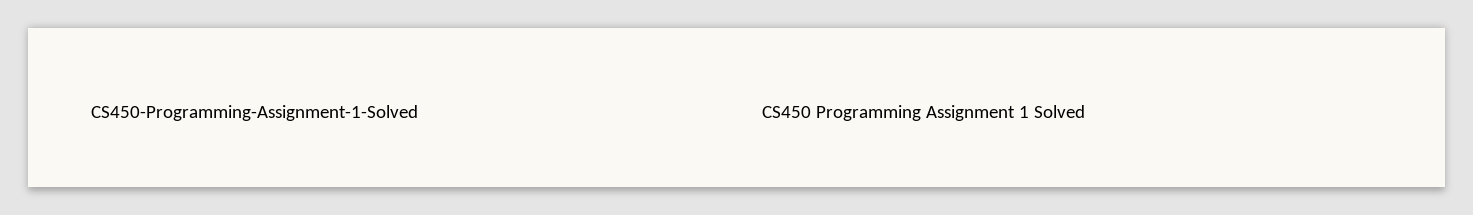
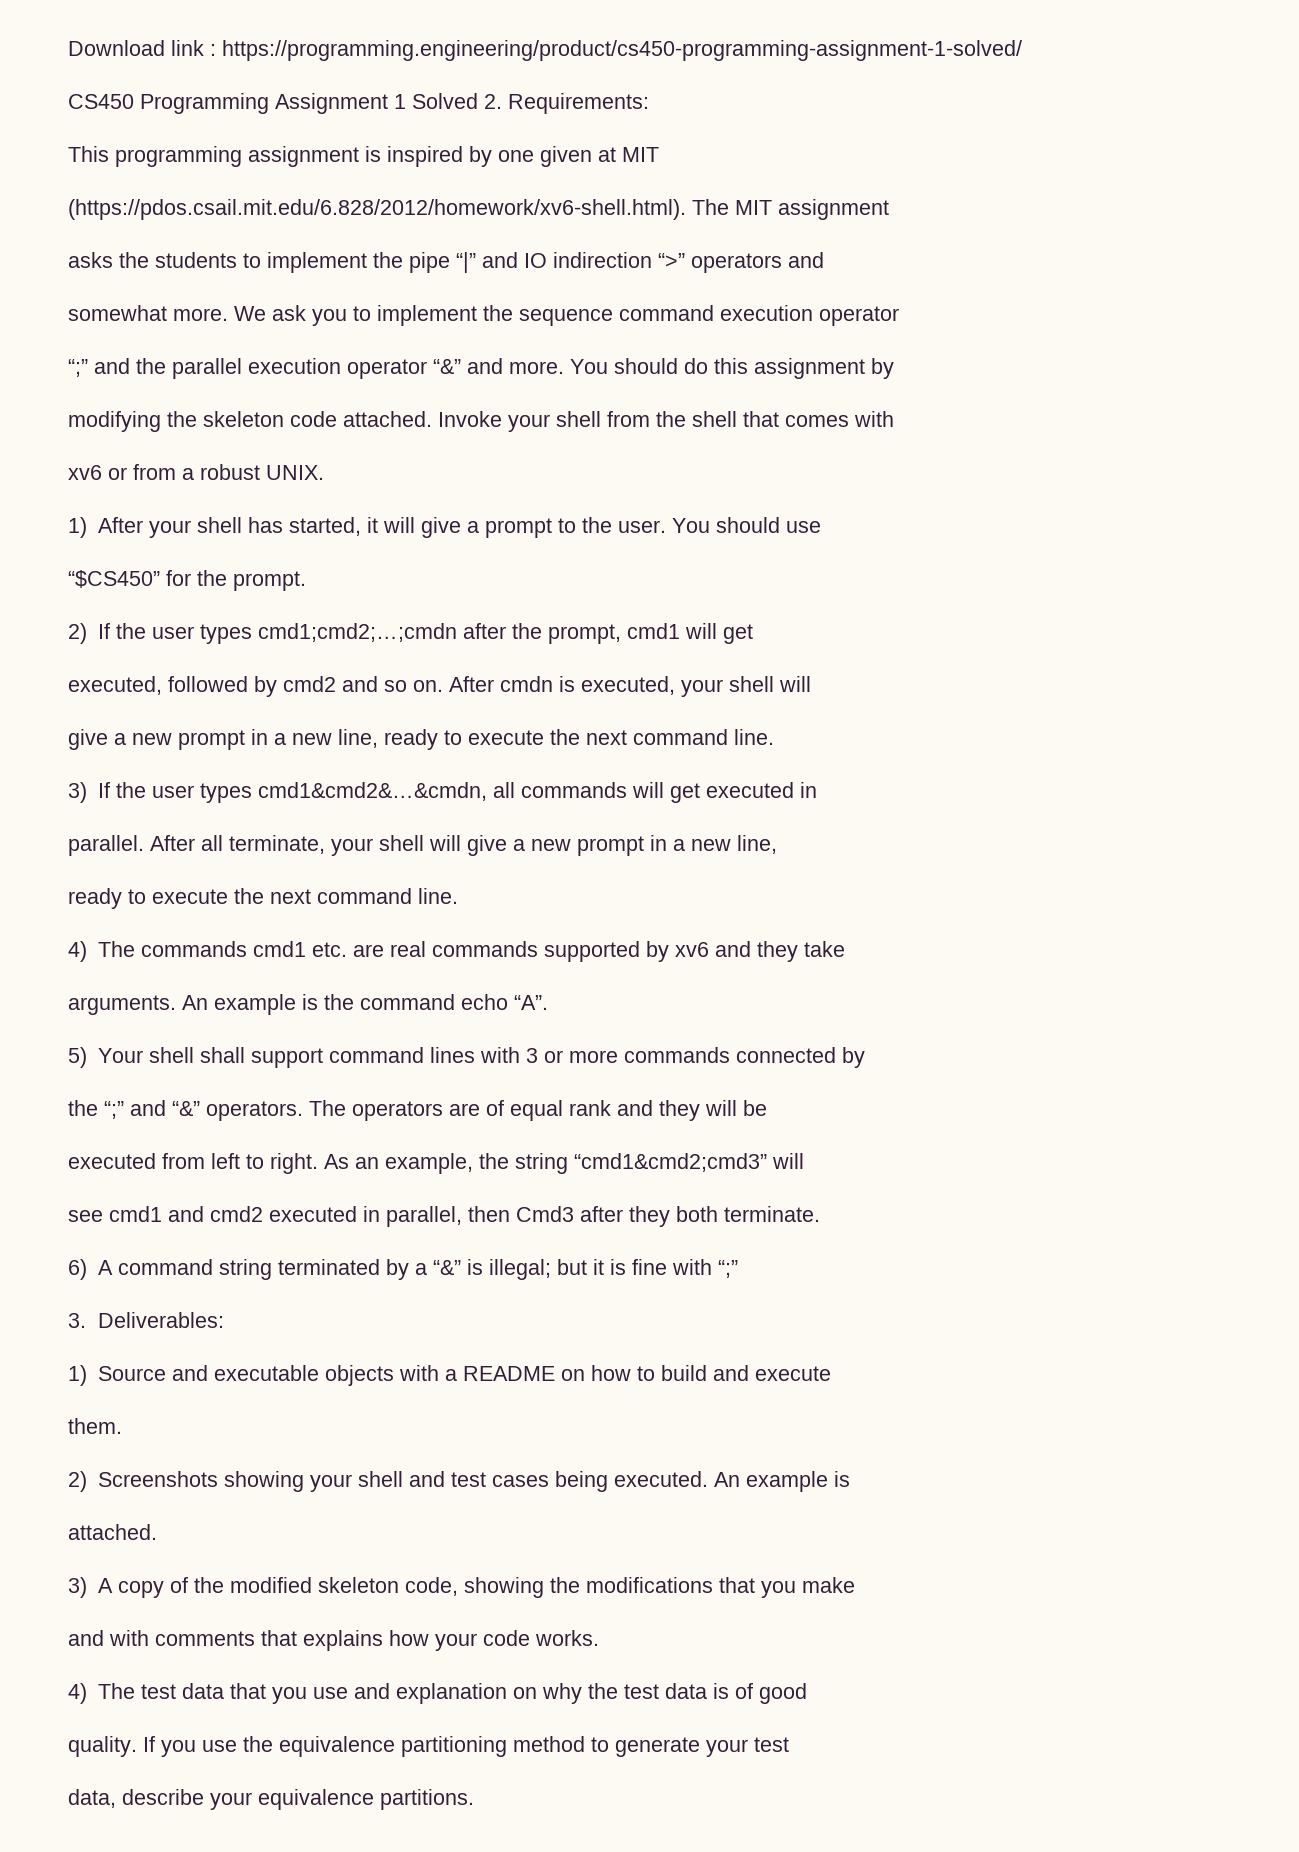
[91,105,418,121] CS450-Programming-Assignment-1-Solved -> [68,40,1022,61] Download link : https://programming.engineering/product/cs450-programming-assignment-1-solved/
(1085, 111) none -> [484,93,649,114] [68,146,659,167] [68,199,889,220] [68,252,824,273] [68,305,899,326] [68,358,894,379] [68,411,894,432] [68,464,324,480] [68,517,822,538] [68,570,306,591] [68,623,754,644] [68,676,811,697] [68,729,774,750] [68,782,818,803] [68,835,777,856] [68,888,458,909] [68,941,846,962] [68,994,548,1015] [68,1047,866,1068] [68,1100,767,1121] [68,1153,804,1174] [68,1206,820,1227] [68,1259,739,1280] [68,1312,225,1328] [68,1365,832,1386] [68,1418,122,1434] [68,1471,851,1492] [68,1524,157,1540] [68,1577,856,1598] [68,1630,599,1651] [68,1683,808,1704] [68,1736,789,1757] [68,1789,474,1810] 2. Requirements: // This programming assignment is inspired by one given at MIT // (https://pdos.csail.mit.edu/6.828/2012/homework/xv6-shell.html). The MIT assignment // asks the students to implement the pipe “|” and IO indirection “>” operators and // somewhat more. We ask you to implement the sequence command execution operator // “;” and the parallel execution operator “&” and more. You should do this assignment by // modifying the skeleton code attached. Invoke your shell from the shell that comes with // xv6 or from a robust UNIX. // 1) After your shell has started, it will give a prompt to the user. You should use // “$CS450” for the prompt. // 2) If the user types cmd1;cmd2;…;cmdn after the prompt, cmd1 will get // executed, followed by cmd2 and so on. After cmdn is executed, your shell will // give a new prompt in a new line, ready to execute the next command line. // 3) If the user types cmd1&cmd2&…&cmdn, all commands will get executed in // parallel. After all terminate, your shell will give a new prompt in a new line, // ready to execute the next command line. // 4) The commands cmd1 etc. are real commands supported by xv6 and they take // arguments. An example is the command echo “A”. // 5) Your shell shall support command lines with 3 or more commands connected by // the “;” and “&” operators. The operators are of equal rank and they will be // executed from left to right. As an example, the string “cmd1&cmd2;cmd3” will // see cmd1 and cmd2 executed in parallel, then Cmd3 after they both terminate. // 6) A command string terminated by a “&” is illegal; but it is fine with “;” // 3. Deliverables: // 1) Source and executable objects with a README on how to build and execute // them. // 2) Screenshots showing your shell and test cases being executed. An example is // attached. // 3) A copy of the modified skeleton code, showing the modifications that you make // and with comments that explains how your code works. // 4) The test data that you use and explanation on why the test data is of good // quality. If you use the equivalence partitioning method to generate your test // data, describe your equivalence partitions.

